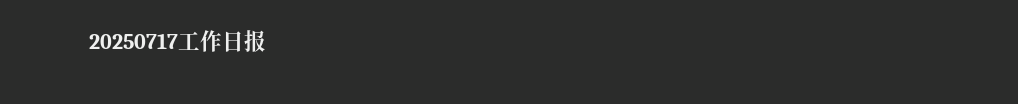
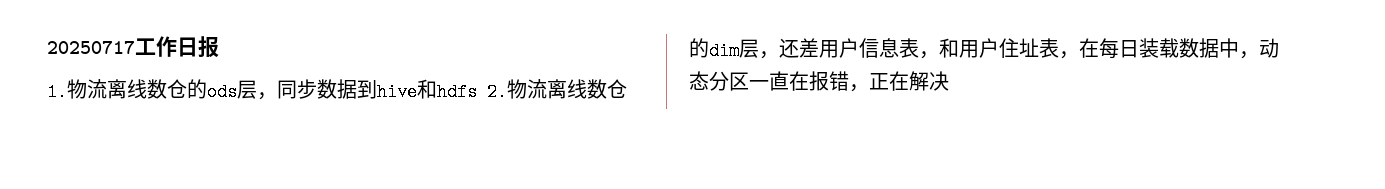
(266, 41) none -> [47,79,627,101] [689,38,1279,60] [689,71,949,92] // 1.物流离线数仓的ods层，同步数据到hive和hdfs 2.物流离线数仓的dim层，还差用户信息表，和用户住址表，在每日装载数据中，动态分区一直在报错，正在解决

